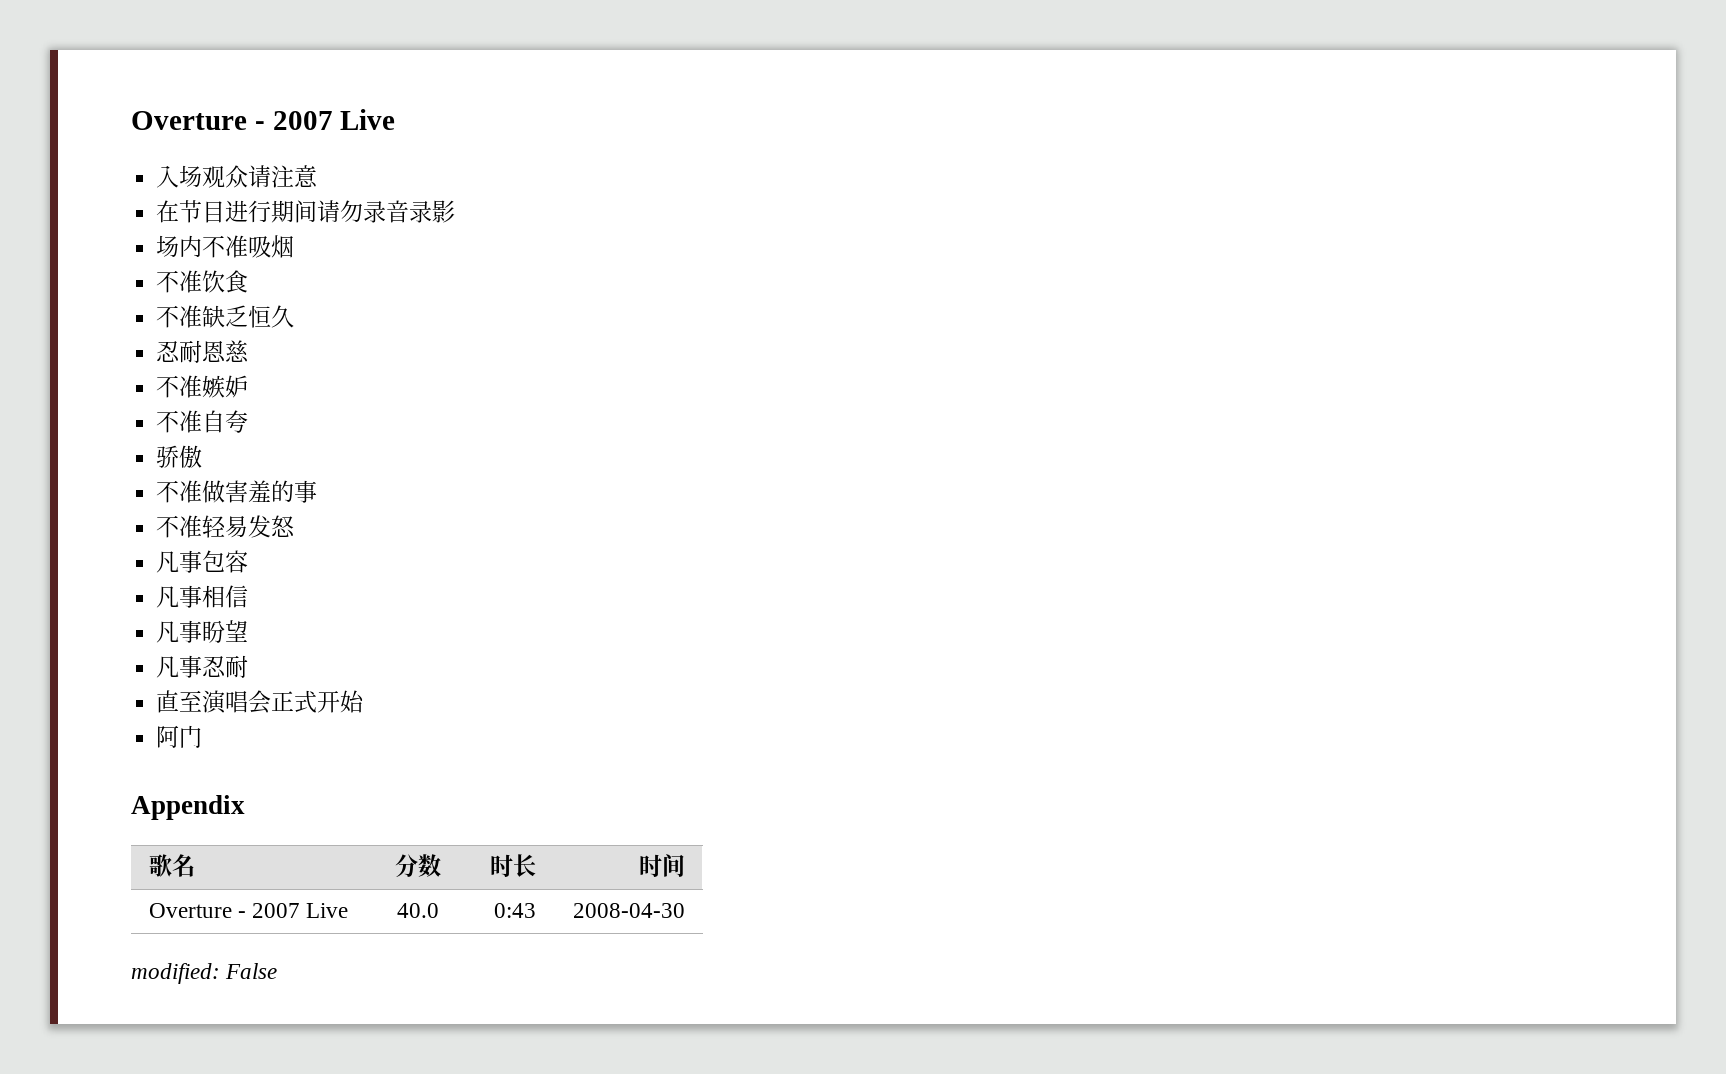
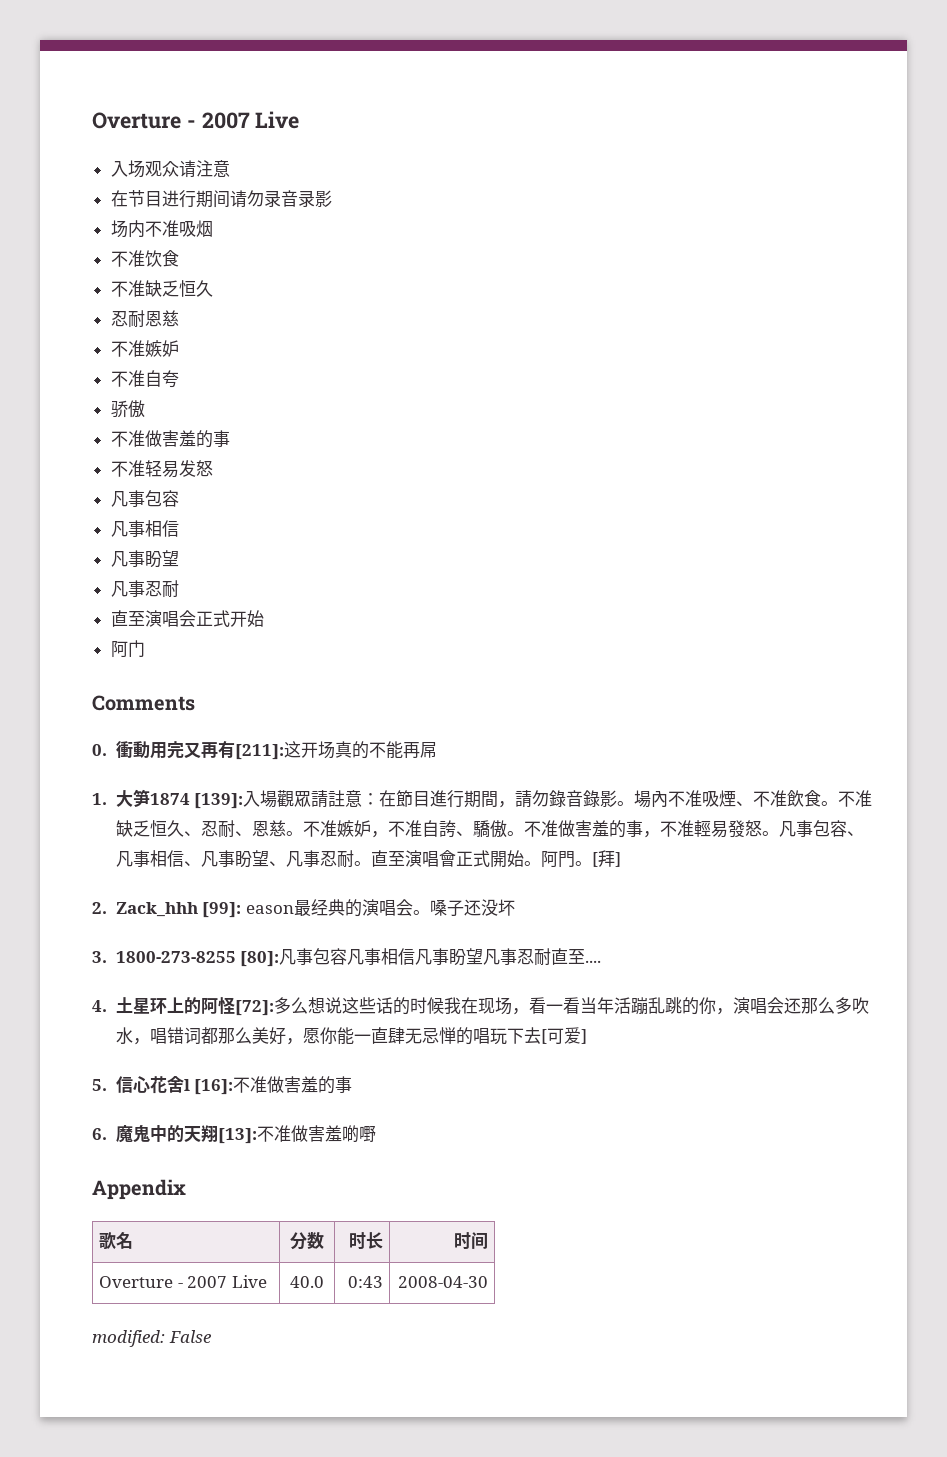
(203, 736) none -> [92,695,195,711] [92,741,437,760] [92,789,873,809] [115,820,864,838] [115,850,621,868] [92,899,515,918] [92,948,602,967] [92,997,869,1016] [115,1027,587,1045] [92,1076,353,1095] [92,1124,376,1144] // Comments // 0.衝動用完又再有[211]:这开场真的不能再屌 // 1.大笋1874 [139]:入場觀眾請註意：在節目進行期間，請勿錄音錄影。場內不准吸煙、不准飲食。不准缺乏恒久、忍耐、恩慈。不准嫉妒，不准自誇、驕傲。不准做害羞的事，不准輕易發怒。凡事包容、凡事相信、凡事盼望、凡事忍耐。直至演唱會正式開始。阿門。[拜] // 2. Zack_hhh [99]: eason最经典的演唱会。嗓子还没坏 // 3. 1800-273-8255 [80]:凡事包容凡事相信凡事盼望凡事忍耐直至.... // 4.土星环上的阿怪[72]:多么想说这些话的时候我在现场，看一看当年活蹦乱跳的你，演唱会还那么多吹水，唱错词都那么美好，愿你能一直肆无忌惮的唱玩下去[可爱] // 5.信心花舍l [16]:不准做害羞的事 // 6.魔鬼中的天翔[13]:不准做害羞啲嘢

